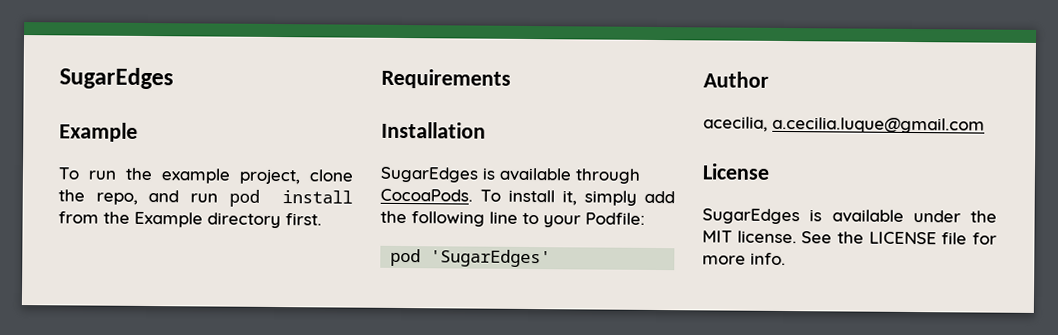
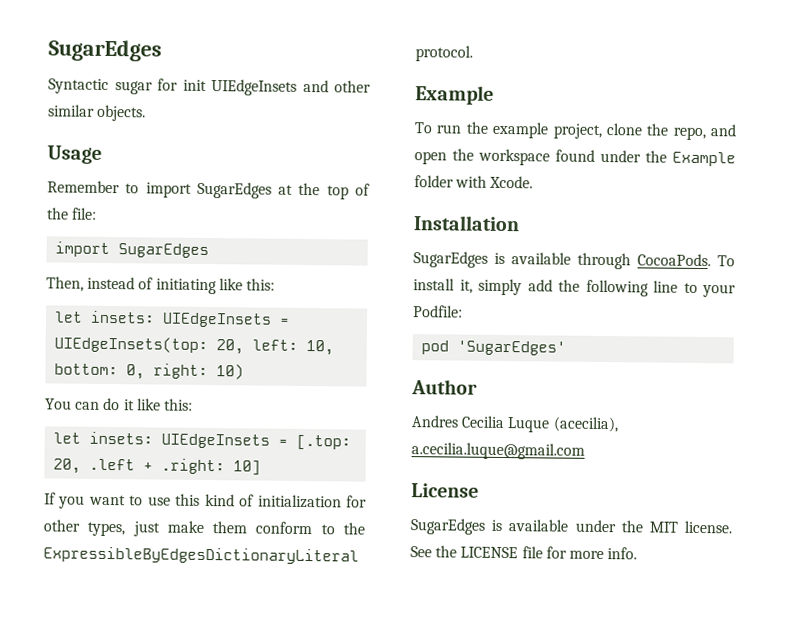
[59,67,174,90] SugarEdges -> [48,39,162,62] [48,78,371,96] [48,104,147,122] [47,145,102,164] [47,180,370,200] [47,207,98,220] [55,241,210,259] [46,276,275,295] [54,310,291,328] [54,336,335,356] [54,363,245,380] [45,397,193,411] [53,431,352,451] [53,458,262,476] [44,492,368,509] [43,519,365,537] [43,546,359,565] [415,45,473,62] SugarEdges // Syntactic sugar for init UIEdgeInsets and other similar objects. // Usage // Remember to import SugarEdges at the top of the file: // import SugarEdges // Then, instead of initiating like this: // let insets: UIEdgeInsets = UIEdgeInsets(top: 20, left: 10, bottom: 0, right: 10) // You can do it like this: // let insets: UIEdgeInsets = [.top: 20, .left + .right: 10] // If you want to use this kind of initialization for other types, just make them conform to the ExpressibleByEdgesDictionaryLiteral protocol.
[190,189,353,207] [58,211,322,229] [381,68,511,89] run pod install from the Example directory first. // Requirements -> [414,148,736,167] [414,175,534,189] open the workspace found under the Example folder with Xcode.
[703,116,768,132] acecilia, -> [411,415,619,433] Andres Cecilia Luque (acecilia),

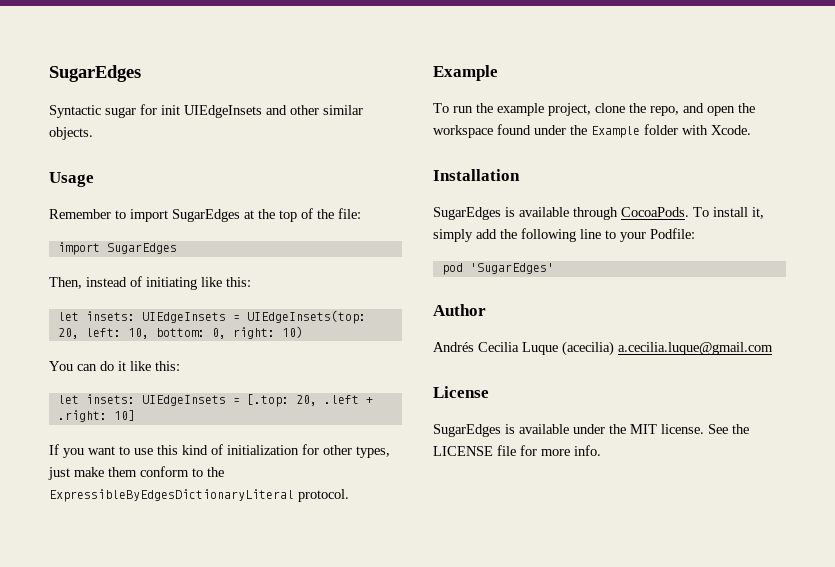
[411,415,459,428] Andres -> [433,342,474,352] Andrés
[552,416,619,433] (acecilia), -> [562,341,614,356] (acecilia)

